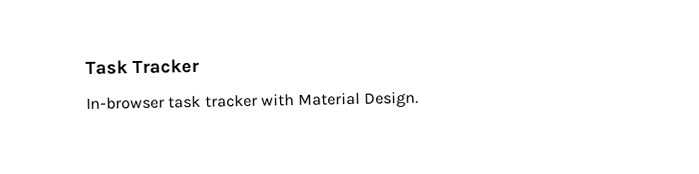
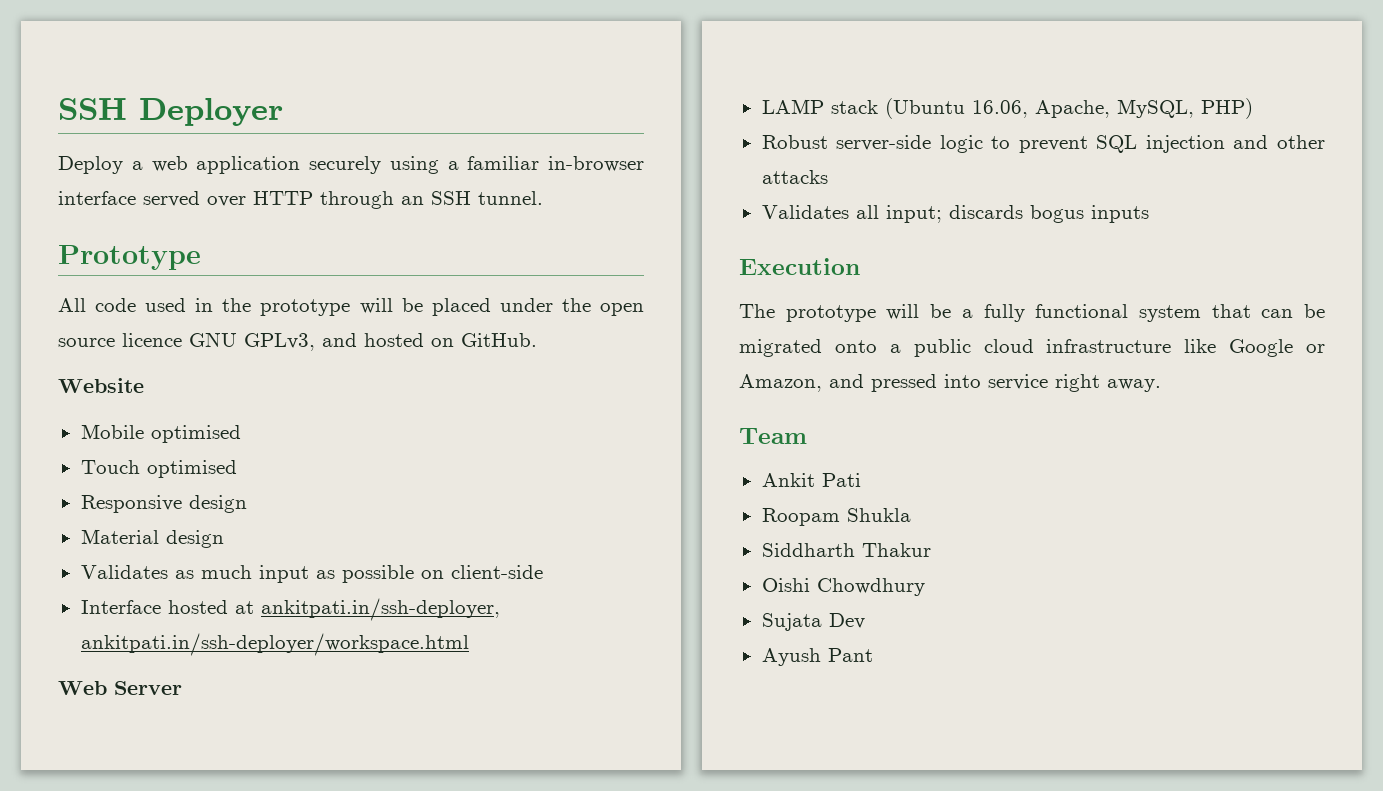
[85,58,200,75] [86,90,419,110] Task Tracker // In-browser task tracker with Material Design. -> [58,98,283,126] [58,156,644,174] [58,191,543,209] [58,245,201,270] [58,298,644,316] [58,332,537,351] [58,378,144,393] [80,424,241,443] [80,460,237,478] [80,495,247,513] [80,529,224,548] [80,565,543,583] [80,598,500,621] [80,633,469,656] [58,681,182,695] [761,98,1253,119] [761,135,1325,153] [761,170,828,184] [761,205,1149,223] [739,258,860,275] [739,304,1325,322] [739,339,1325,357] [739,374,1161,392] [739,428,807,444] [761,473,861,487] [761,508,911,526] [761,543,931,557] [761,578,925,596] [761,613,865,631] [761,648,873,666] SSH Deployer // Deploy a web application securely using a familiar in-browser interface served over HTTP through an SSH tunnel. // Prototype // All code used in the prototype will be placed under the open source licence GNU GPLv3, and hosted on GitHub. // Website // Mobile optimised // Touch optimised // Responsive design // Material design // Validates as much input as possible on client-side // Interface hosted at ankitpati.in/ssh-deployer, ankitpati.in/ssh-deployer/workspace.html // Web Server // LAMP stack (Ubuntu 16.06, Apache, MySQL, PHP) // Robust server-side logic to prevent SQL injection and other attacks // Validates all input; discards bogus inputs // Execution // The prototype will be a fully functional system that can be migrated onto a public cloud infrastructure like Google or Amazon, and pressed into service right away. // Team // Ankit Pati // Roopam Shukla // Siddharth Thakur // Oishi Chowdhury // Sujata Dev // Ayush Pant

